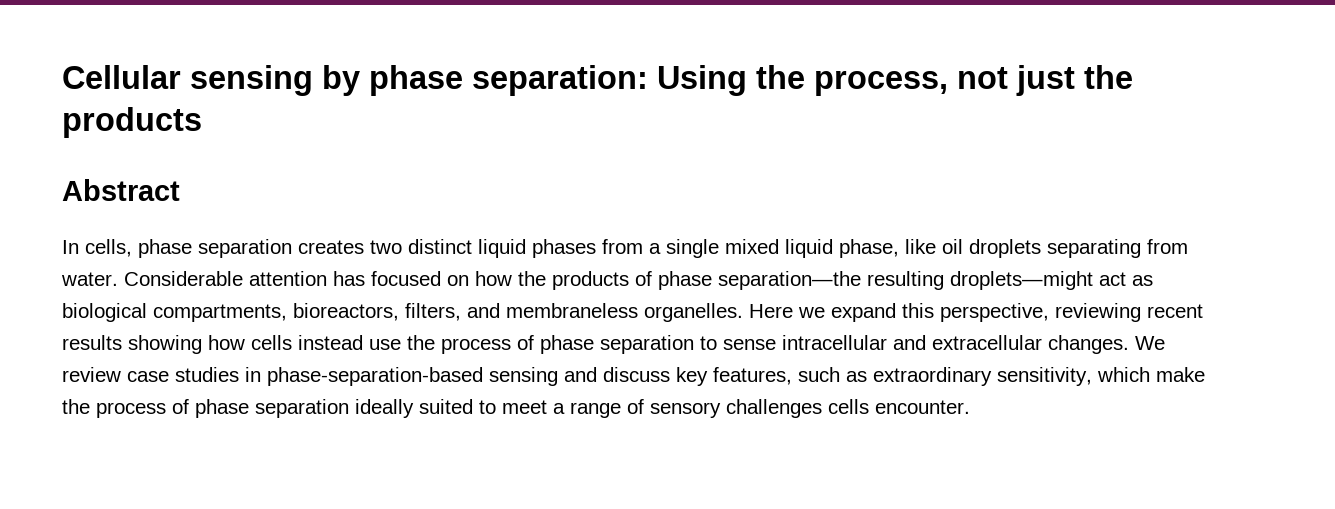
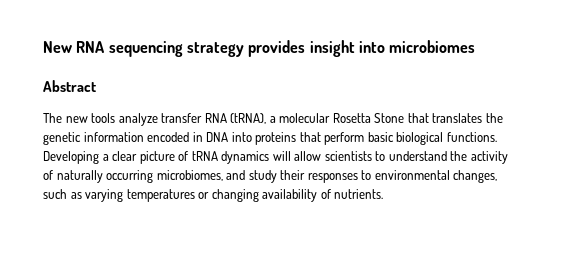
[62,65,1133,96] [62,107,202,138] [62,179,180,201] [62,239,1188,258] [61,271,1153,290] [62,303,1203,322] [62,335,1165,354] [62,367,1205,386] [62,399,970,418] Cellular sensing by phase separation: Using the process, not just the products // Abstract // In cells, phase separation creates two distinct liquid phases from a single mixed liquid phase, like oil droplets separating from water. Considerable attention has focused on how the products of phase separation—the resulting droplets—might act as biological compartments, bioreactors, filters, and membraneless organelles. Here we expand this perspective, reviewing recent results showing how cells instead use the process of phase separation to sense intracellular and extracellular changes. We review case studies in phase-separation-based sensing and discuss key features, such as extraordinary sensitivity, which make the process of phase separation ideally suited to meet a range of sensory challenges cells encounter. -> [43,40,476,57] [43,80,96,92] [43,113,503,126] [43,132,497,145] [43,151,508,164] [43,170,498,183] [43,189,384,202] New RNA sequencing strategy provides insight into microbiomes // Abstract // The new tools analyze transfer RNA (tRNA), a molecular Rosetta Stone that translates the genetic information encoded in DNA into proteins that perform basic biological functions. Developing a clear picture of tRNA dynamics will allow scientists to understand the activity of naturally occurring microbiomes, and study their responses to environmental changes, such as varying temperatures or changing availability of nutrients.

